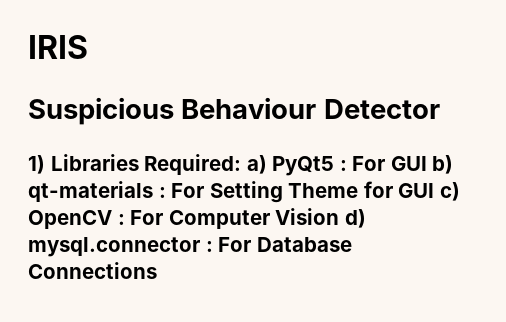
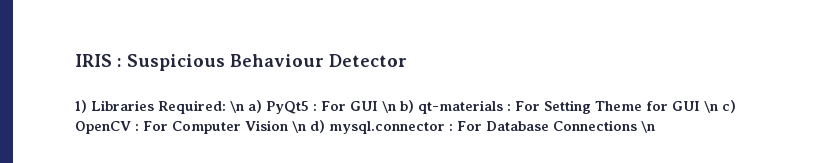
(88, 47) // -> [117,58,122,67] :
(242, 164) none -> [230,101,244,113] \n
(427, 163) none -> [382,101,396,113] \n
(435, 190) none -> [704,101,718,113] \n
(340, 216) none -> [292,121,306,133] \n
(157, 270) none -> [641,121,655,133] \n

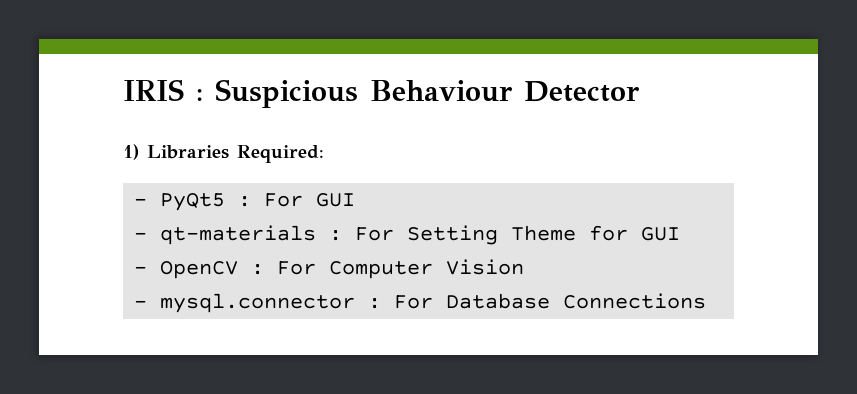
[230,100,262,113] \n a) -> [134,198,148,206] // -
[382,100,414,113] \n b) -> [134,232,148,240] // -
[704,100,736,113] \n c) -> [134,266,148,274] // -
[292,120,325,133] \n d) -> [134,300,148,308] // -
[641,121,655,133] \n -> (707, 301) none

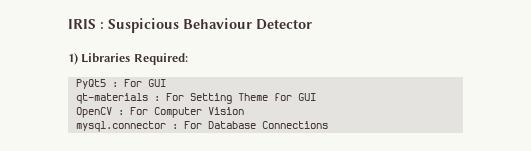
[134,198,148,206] - -> (188, 59) none
[134,232,148,240] - -> (166, 83) none
[134,266,148,274] - -> (316, 97) none
[134,300,148,308] - -> (244, 111) none

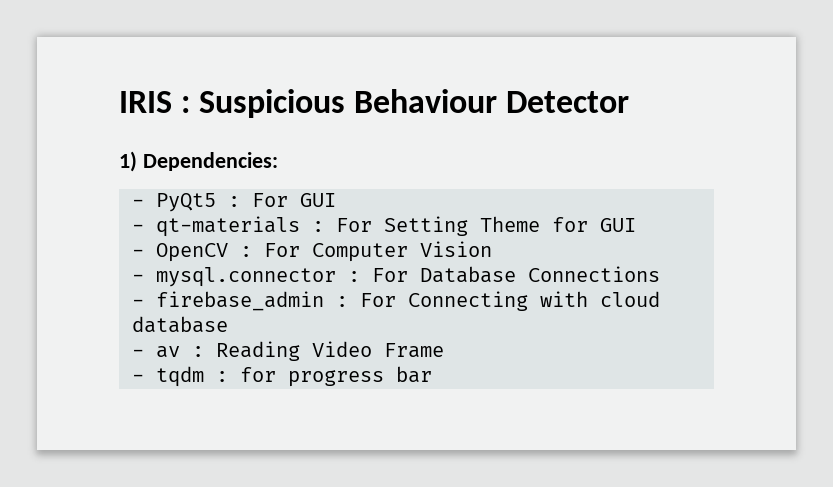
[81,53,188,65] Libraries Required: // -> [142,152,278,171] [131,199,144,207] Dependencies: // -
(166, 83) none -> [131,224,144,232] -
(316, 97) none -> [131,249,144,257] -
(244, 111) none -> [131,274,144,282] -
(328, 125) none -> [131,291,660,311] [131,316,228,333] [131,341,444,361] [131,366,432,387] // - firebase_admin : For Connecting with cloud database // - av : Reading Video Frame // - tqdm : for progress bar

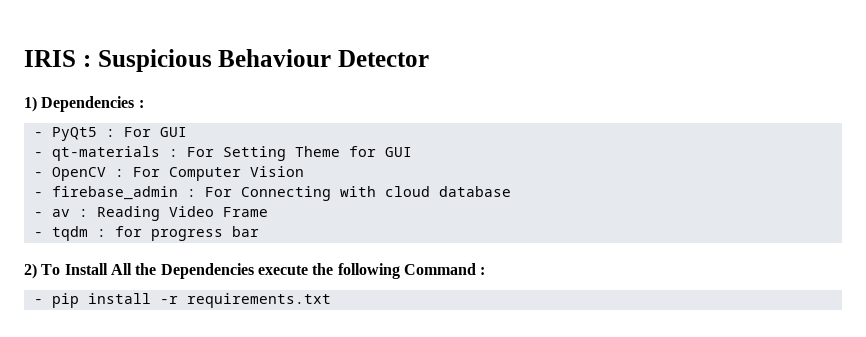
[142,152,278,171] Dependencies: -> [41,96,144,112] Dependencies :
[131,266,660,287] // - mysql.connector : For Database Connections -> (304, 171) none
(432, 374) none -> [24,263,486,279] [33,293,331,308] // 2) To Install All the Dependencies execute the following Command : // - pip install -r requirements.txt

